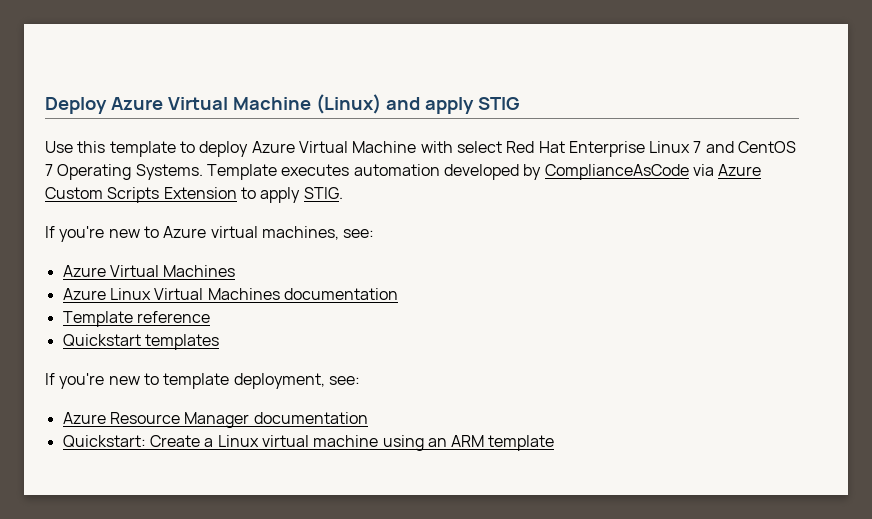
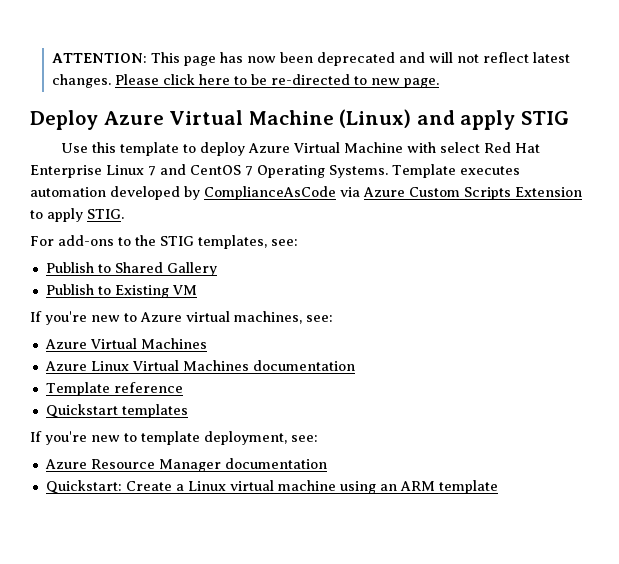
(45, 105) none -> [52,52,571,66] [52,74,440,88] ATTENTION: This page has now been deprecated and will not reflect latest changes. Please click here to be re-directed to new page. //
(343, 193) none -> [30,235,298,249] [45,262,217,276] [45,284,197,298] // For add-ons to the STIG templates, see: // Publish to Shared Gallery // Publish to Existing VM

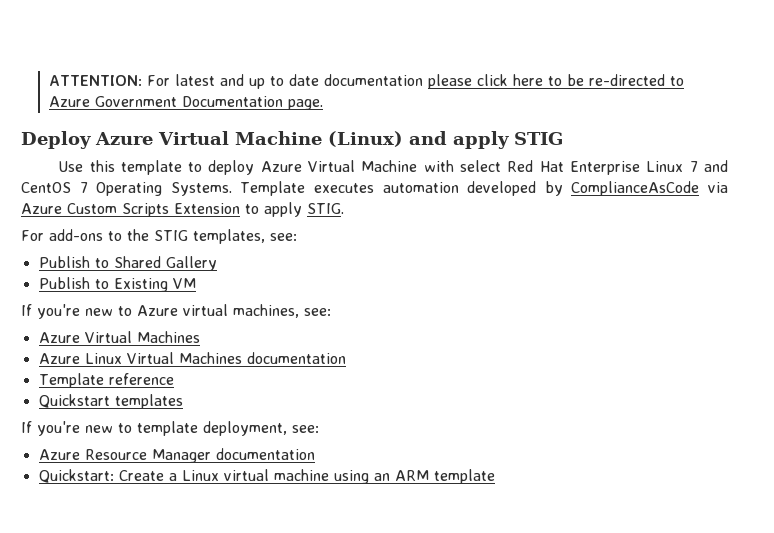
[151,52,571,66] [52,74,160,88] This page has now been deprecated and will not reflect latest changes. Please -> [146,74,472,89] For latest and up to date documentation please
[371,78,401,85] new -> [48,96,283,107] Azure Government Documentation

